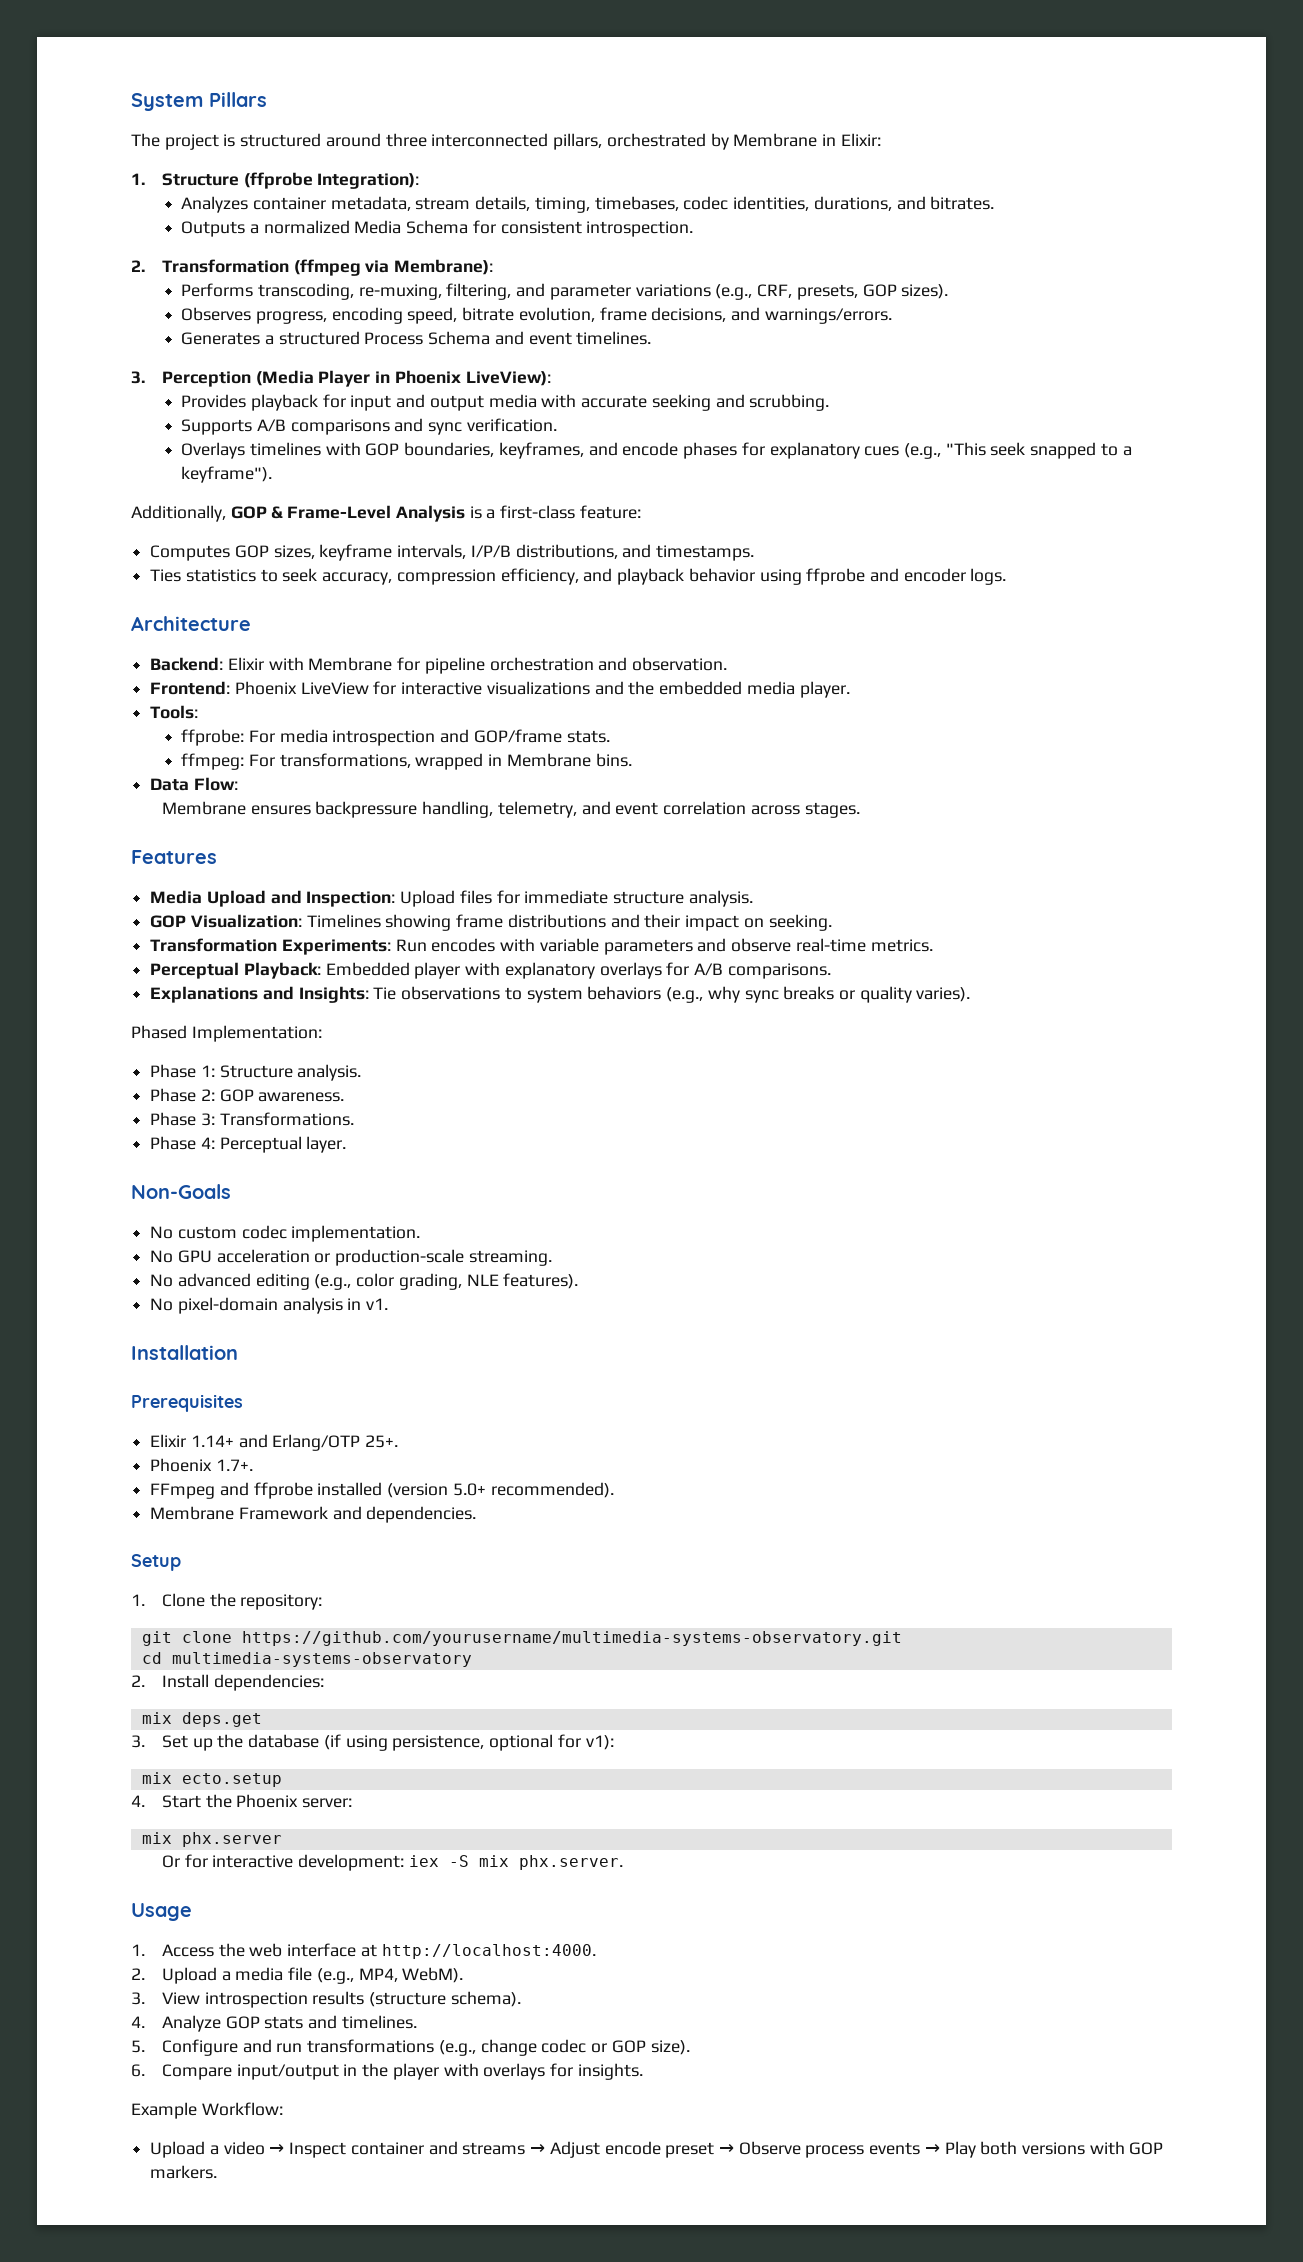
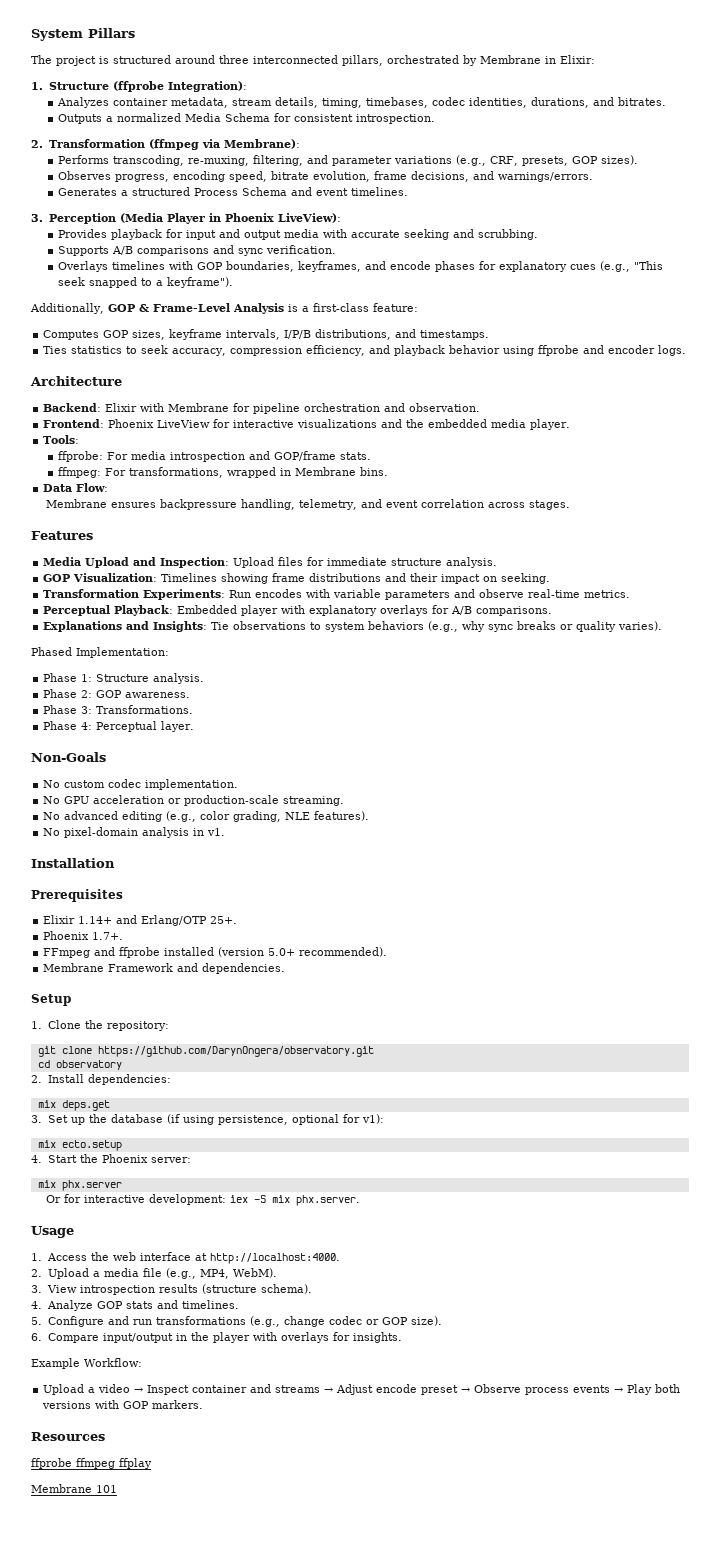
[241,1631,902,1646] https://github.com/yourusername/multimedia-systems-observatory.git -> [97,1046,374,1057] https://github.com/DarynOngera/observatory.git
[171,1652,472,1667] multimedia-systems-observatory -> [55,1060,122,1070] observatory
(218, 2172) none -> [31,1432,105,1441] [31,1458,152,1469] [31,1484,117,1493] // Resources // ffprobe ffmpeg ffplay // Membrane 101

